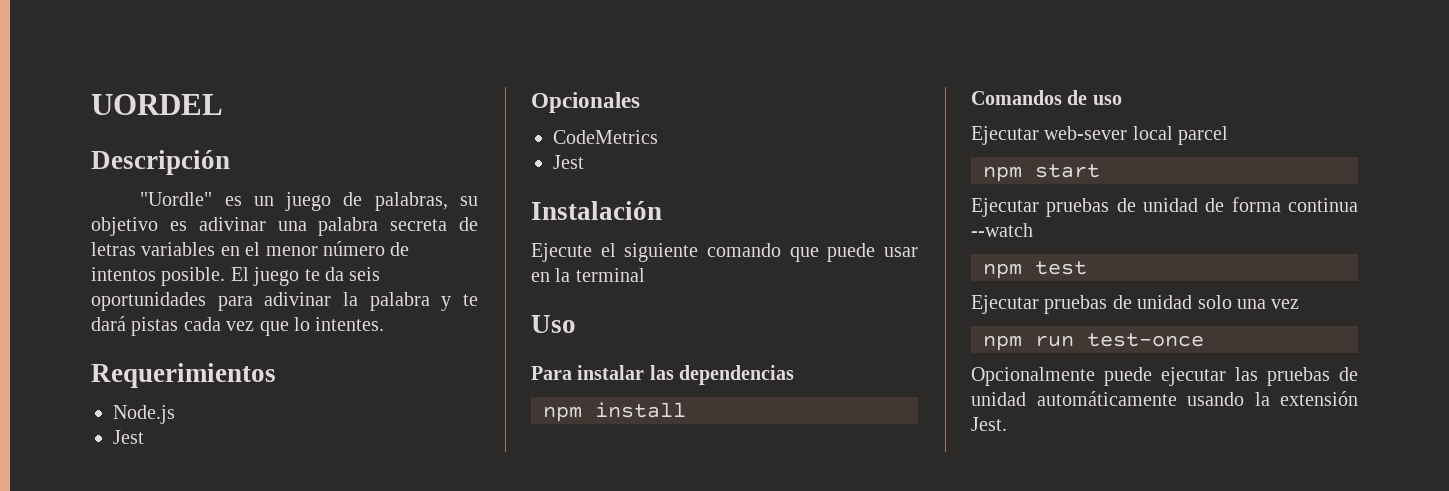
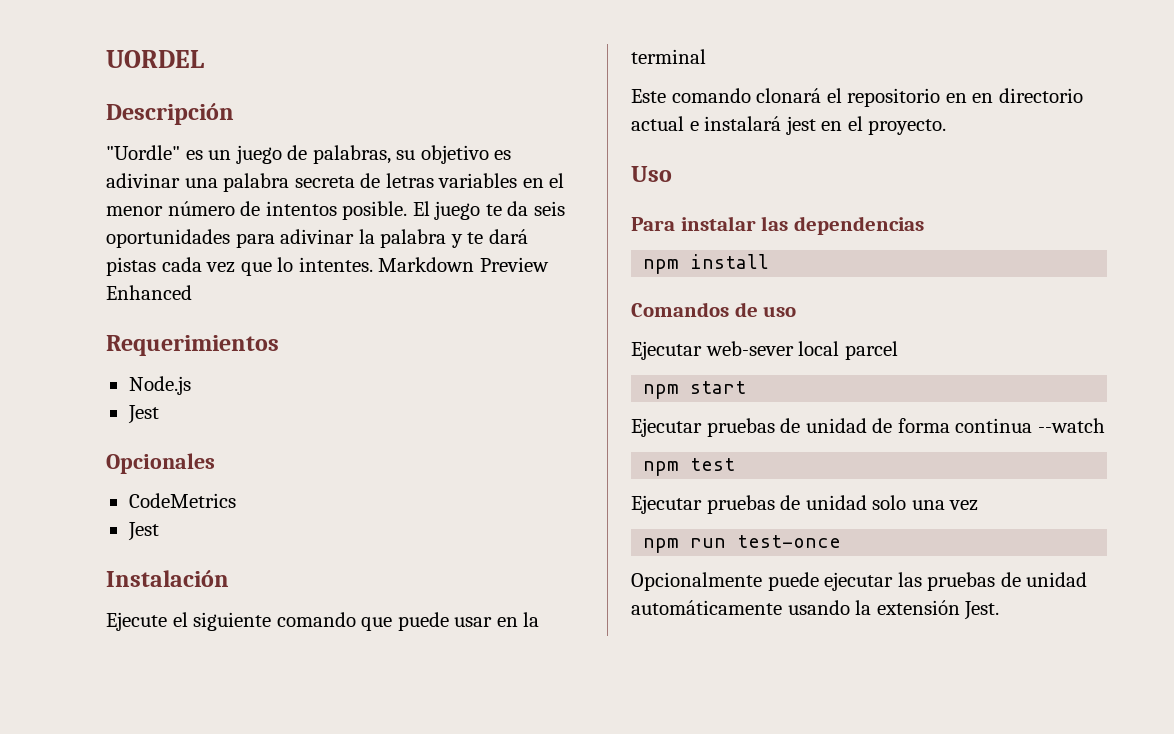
(385, 324) none -> [378,257,549,272] [106,285,192,300] Markdown Preview Enhanced
(645, 275) none -> [631,88,1083,107] [631,116,947,135] // Este comando clonará el repositorio en en directorio actual e instalará jest en el proyecto.

